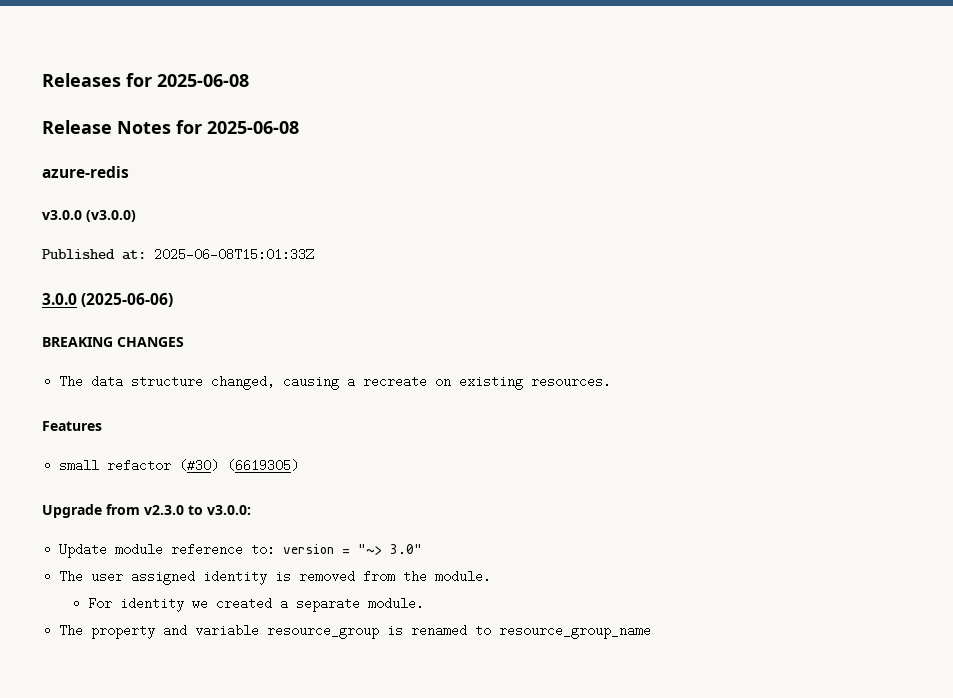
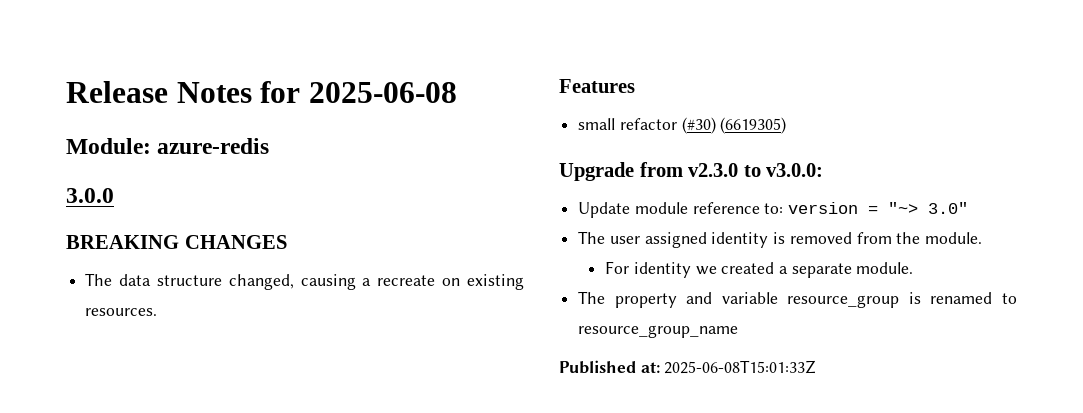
[42,73,249,87] Releases for 2025-06-08 // -> (66, 92) none
(299, 127) none -> [66,138,151,154] Module:
[42,210,136,222] [42,248,314,261] // v3.0.0 (v3.0.0) // Published at: 2025-06-08T15:01:33Z -> (270, 146) none
[81,293,174,307] (2025-06-06) -> (114, 195) none
(652, 631) none -> [559,360,817,374] // Published at: 2025-06-08T15:01:33Z

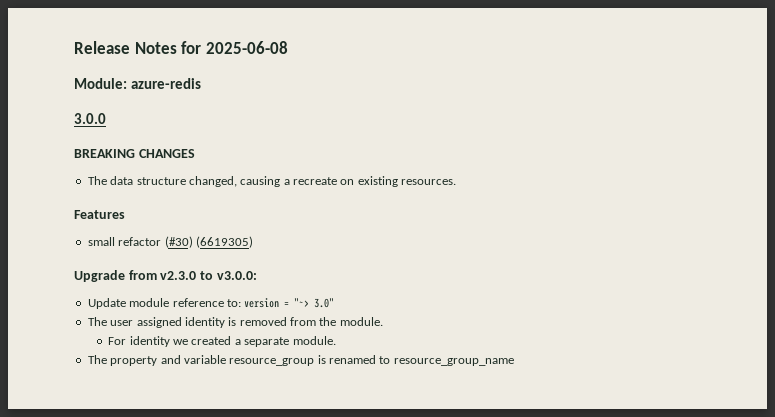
[559,360,817,374] // Published at: 2025-06-08T15:01:33Z -> (514, 362) none

